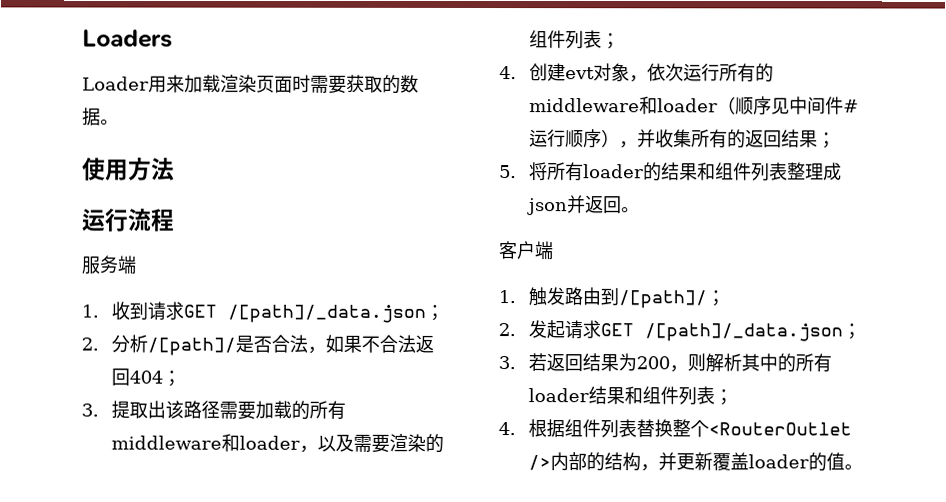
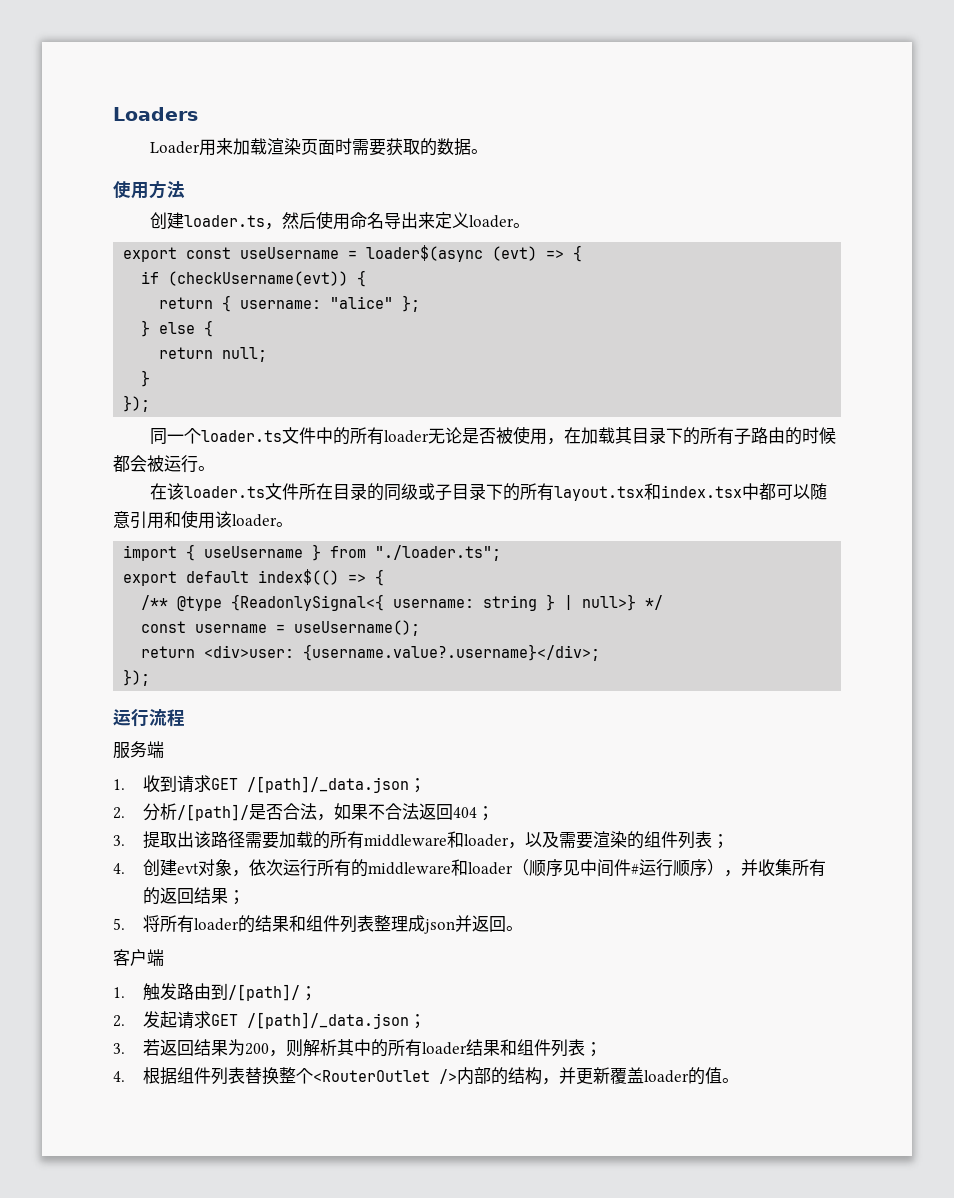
(175, 169) none -> [149,211,530,230] [123,245,583,262] [141,270,367,287] [159,295,421,312] [141,320,214,337] [159,347,268,362] [141,370,151,387] [123,395,151,412] [149,426,836,445] [113,455,215,473] [149,483,827,501] [113,510,293,529] [123,544,502,561] [123,569,385,586] [141,594,664,611] [141,620,421,636] [141,644,601,661] [123,669,151,686] // 创建loader.ts，然后使用命名导出来定义loader。 // export const useUsername = loader$(async (evt) => { // if (checkUsername(evt)) { // return { username: "alice" }; // } else { // return null; // } // }); // 同一个loader.ts文件中的所有loader无论是否被使用，在加载其目录下的所有子路由的时候都会被运行。 // 在该loader.ts文件所在目录的同级或子目录下的所有layout.tsx和index.tsx中都可以随意引用和使用该loader。 // import { useUsername } from "./loader.ts"; // export default index$(() => { // /** @type {ReadonlySignal<{ username: string } | null>} */ // const username = useUsername(); // return <div>user: {username.value?.username}</div>; // });

